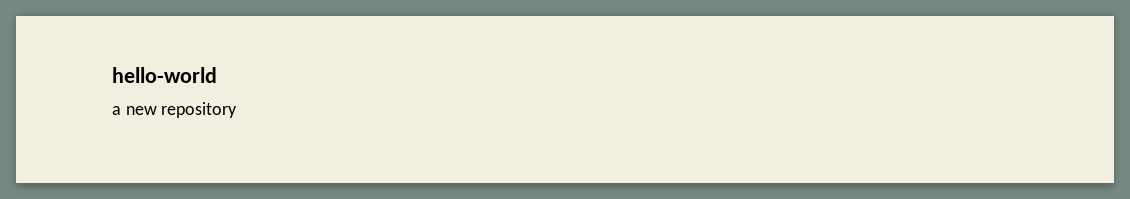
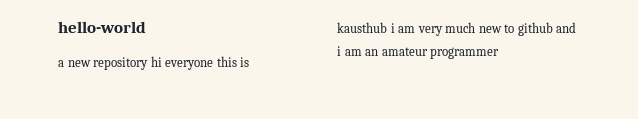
(238, 110) none -> [150,56,250,70] [337,22,577,36] [337,46,500,59] hi everyone this is kausthub i am very much new to github and i am an amateur programmer

